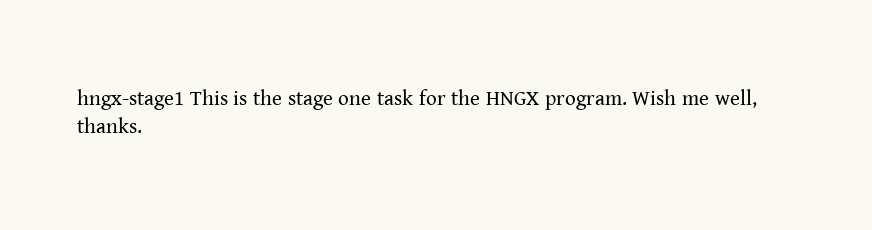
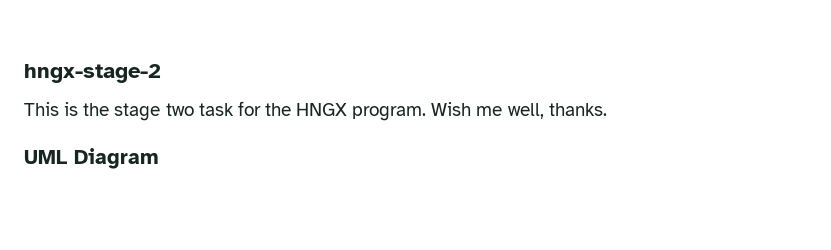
[77,89,184,110] hngx-stage1 -> [24,64,161,83] hngx-stage-2 //
[338,95,372,105] one -> [165,103,194,116] two
(142, 125) none -> [24,148,159,169] // UML Diagram

